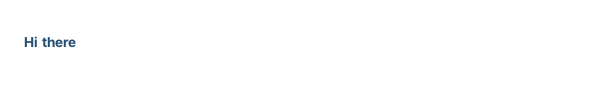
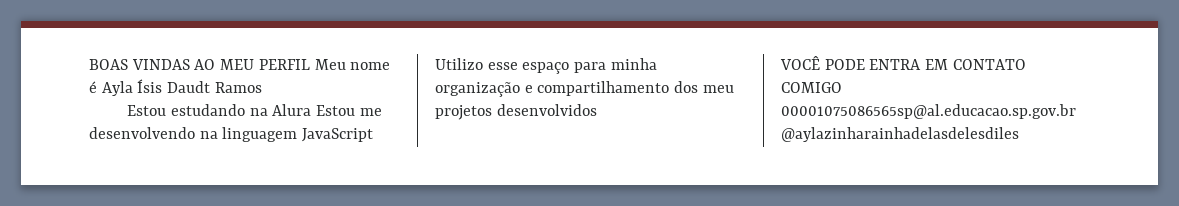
[24,36,76,48] Hi there -> [89,59,391,70] [89,79,262,96] [127,104,382,116] [89,127,374,142] [435,58,657,74] [435,81,734,97] [435,104,597,120] [780,56,1026,70] [781,82,842,93] [781,104,1076,119] [781,127,1019,142] BOAS VINDAS AO MEU PERFIL Meu nome é Ayla Ísis Daudt Ramos // Estou estudando na Alura Estou me desenvolvendo na linguagem JavaScript Utilizo esse espaço para minha organização e compartilhamento dos meu projetos desenvolvidos // VOCÊ PODE ENTRA EM CONTATO COMIGO 00001075086565sp@al.educacao.sp.gov.br @aylazinharainhadelasdelesdiles

